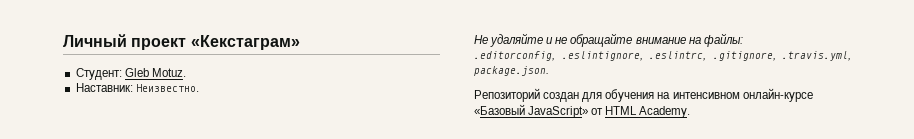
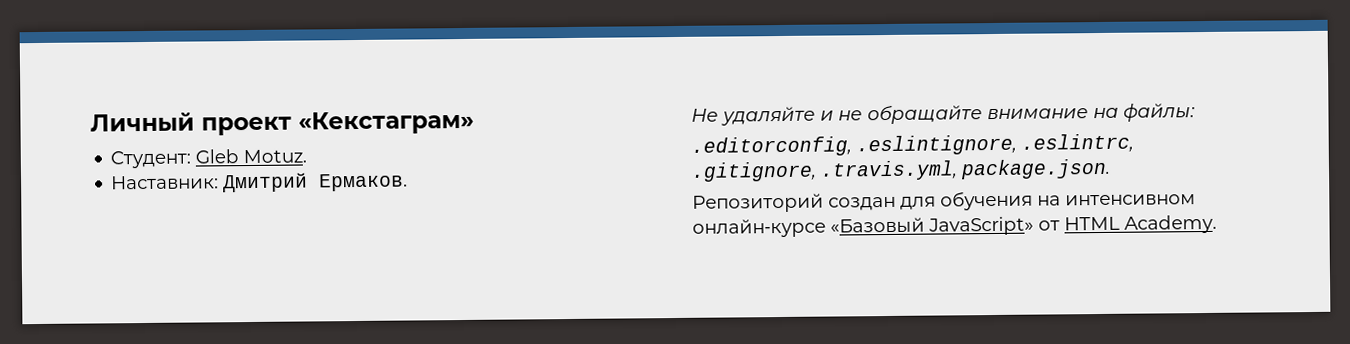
[135,84,199,92] Неизвестно. -> [222,172,409,193] Дмитрий Ермаков.

